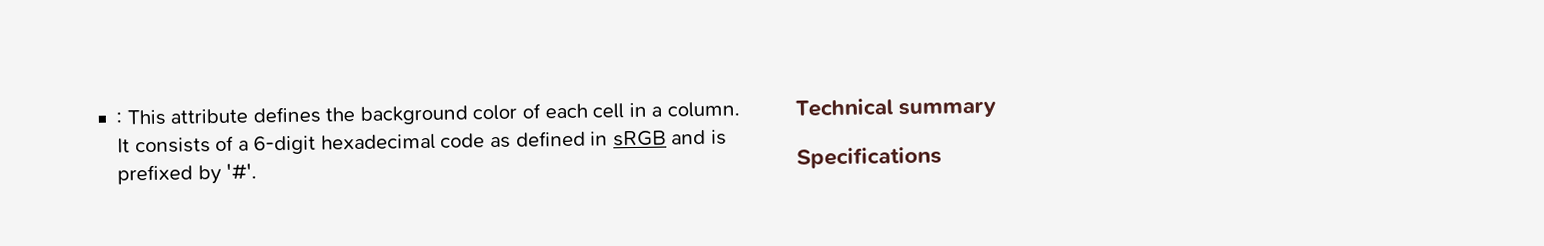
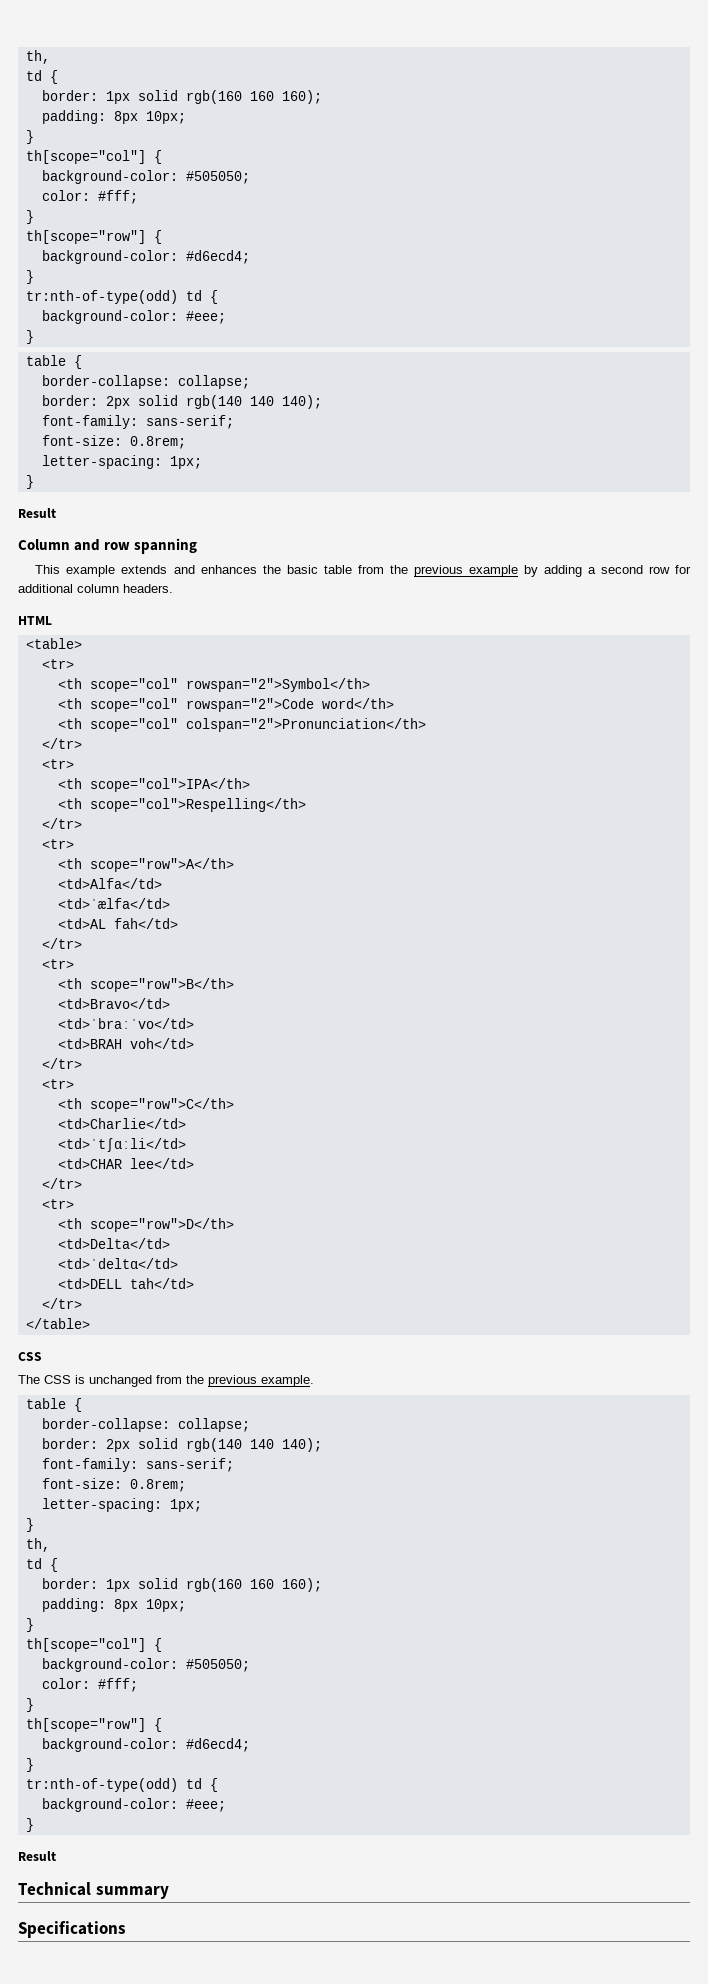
[116,101,740,126] [117,129,727,155] [117,163,258,185] : This attribute defines the background color of each cell in a column. It consists of a 6-digit hexadecimal code as defined in sRGB and is prefixed by '#'. -> [25,50,50,64] [25,70,58,84] [41,90,322,104] [41,110,186,124] [25,130,34,144] [25,150,162,164] [41,170,250,184] [41,190,138,204] [25,210,34,224] [25,230,162,244] [41,250,250,264] [25,270,34,284] [25,290,218,304] [41,310,226,324] [25,330,34,344] [25,355,82,369] [41,375,250,389] [41,395,322,409] [41,415,234,429] [41,435,186,449] [41,455,202,469] [25,475,34,489] [18,508,56,518] [18,538,198,554] [35,565,691,577] [18,584,173,593] [18,616,52,625] [25,638,82,649] [41,659,74,669] [57,678,370,692] [57,698,394,712] [57,718,426,732] [41,738,82,749] [41,759,74,769] [57,778,250,792] [57,798,306,812] [41,818,82,829] [41,839,74,849] [57,858,234,872] [57,878,162,889] [57,898,170,909] [57,918,178,929] [41,938,82,949] [41,959,74,969] [57,978,234,992] [57,998,170,1009] [57,1018,194,1029] [57,1038,194,1049] [41,1058,82,1069] [41,1079,74,1089] [57,1098,234,1112] [57,1118,186,1129] [57,1138,186,1152] [57,1158,194,1169] [41,1178,82,1189] [41,1199,74,1209] [57,1218,234,1232] [57,1238,170,1249] [57,1258,178,1269] [57,1278,194,1289] [41,1298,82,1309] [25,1318,90,1329] [18,1352,42,1361] [18,1375,314,1387] [25,1398,82,1412] [41,1418,250,1432] [41,1438,322,1452] [41,1458,234,1472] [41,1478,186,1492] [41,1498,202,1512] [25,1518,34,1532] [25,1538,50,1552] [25,1558,58,1572] [41,1578,322,1592] [41,1598,186,1612] [25,1618,34,1632] [25,1638,162,1652] [41,1658,250,1672] [41,1678,138,1692] [25,1698,34,1712] [25,1718,162,1732] [41,1738,250,1752] [25,1758,34,1772] [25,1778,218,1792] [41,1798,226,1812] [25,1818,34,1832] [18,1851,56,1861] th, // td { // border: 1px solid rgb(160 160 160); // padding: 8px 10px; // } // th[scope="col"] { // background-color: #505050; // color: #fff; // } // th[scope="row"] { // background-color: #d6ecd4; // } // tr:nth-of-type(odd) td { // background-color: #eee; // } // table { // border-collapse: collapse; // border: 2px solid rgb(140 140 140); // font-family: sans-serif; // font-size: 0.8rem; // letter-spacing: 1px; // } // Result // Column and row spanning // This example extends and enhances the basic table from the previous example by adding a second row for additional column headers. // HTML // <table> // <tr> // <th scope="col" rowspan="2">Symbol</th> // <th scope="col" rowspan="2">Code word</th> // <th scope="col" colspan="2">Pronunciation</th> // </tr> // <tr> // <th scope="col">IPA</th> // <th scope="col">Respelling</th> // </tr> // <tr> // <th scope="row">A</th> // <td>Alfa</td> // <td>ˈælfa</td> // <td>AL fah</td> // </tr> // <tr> // <th scope="row">B</th> // <td>Bravo</td> // <td>ˈbraːˈvo</td> // <td>BRAH voh</td> // </tr> // <tr> // <th scope="row">C</th> // <td>Charlie</td> // <td>ˈtʃɑːli</td> // <td>CHAR lee</td> // </tr> // <tr> // <th scope="row">D</th> // <td>Delta</td> // <td>ˈdeltɑ</td> // <td>DELL tah</td> // </tr> // </table> // CSS // The CSS is unchanged from the previous example. // table { // border-collapse: collapse; // border: 2px solid rgb(140 140 140); // font-family: sans-serif; // font-size: 0.8rem; // letter-spacing: 1px; // } // th, // td { // border: 1px solid rgb(160 160 160); // padding: 8px 10px; // } // th[scope="col"] { // background-color: #505050; // color: #fff; // } // th[scope="row"] { // background-color: #d6ecd4; // } // tr:nth-of-type(odd) td { // background-color: #eee; // } // Result

